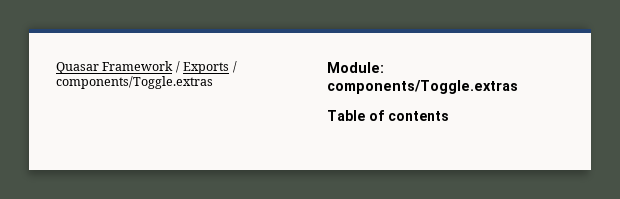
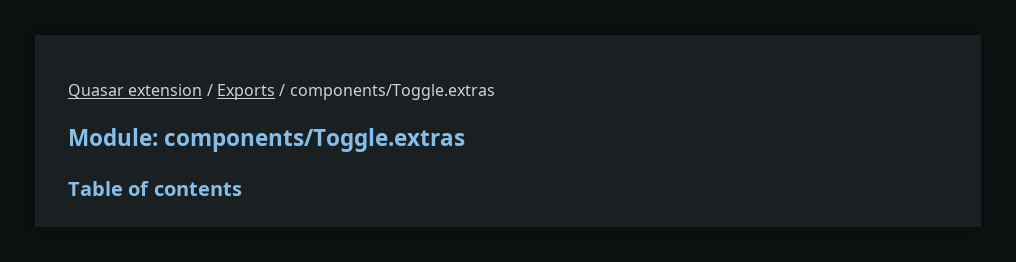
[102,61,174,71] Framework -> [128,84,203,96] extension

